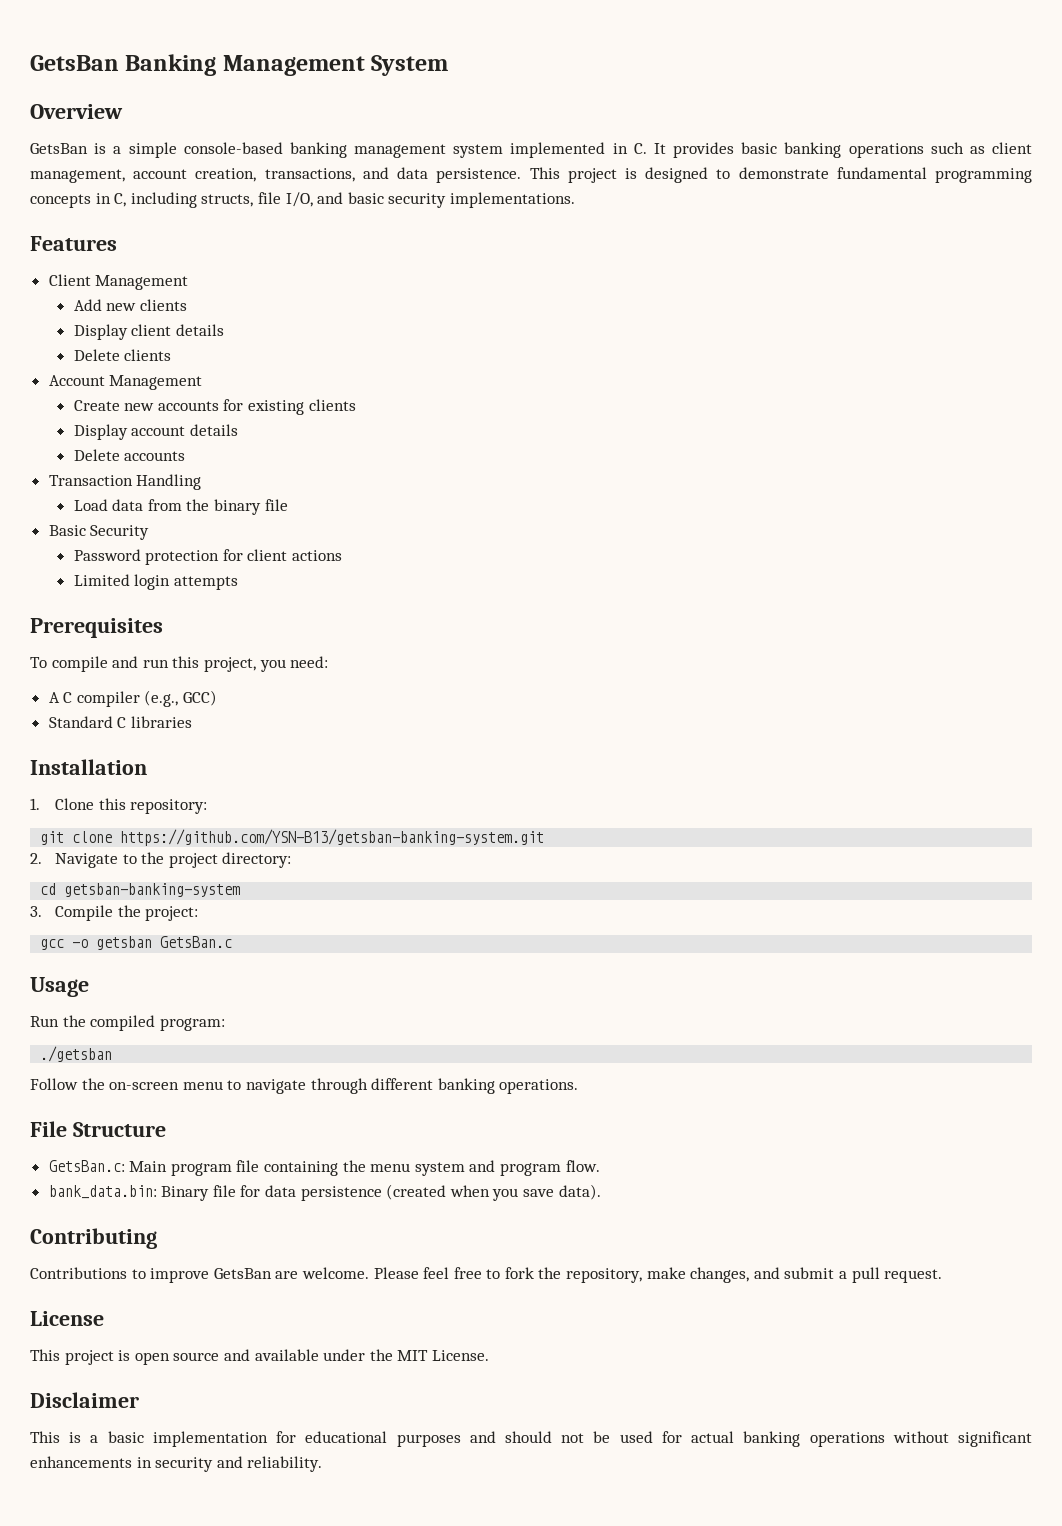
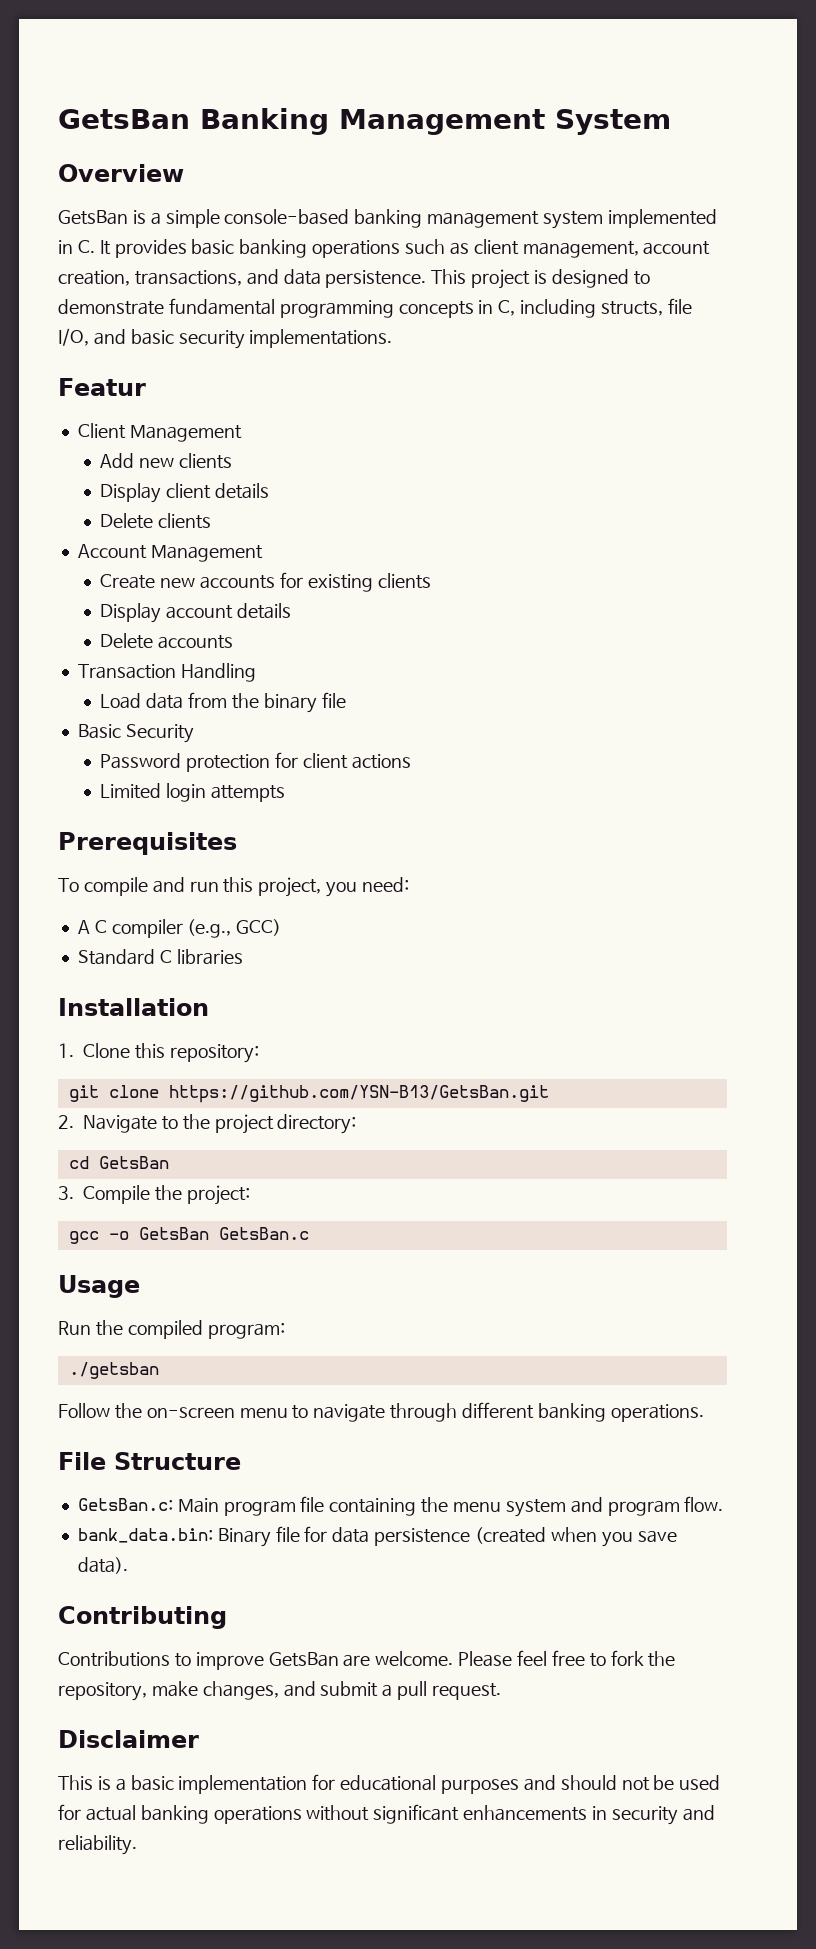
[30,236,117,251] Features -> [58,378,146,396] Featur
[120,829,545,846] https://github.com/YSN-B13/getsban-banking-system.git -> [168,1085,549,1103] https://github.com/YSN-B13/GetsBan.git
[64,883,241,897] getsban-banking-system -> [98,1156,169,1169] GetsBan
[96,936,153,950] getsban -> [138,1227,209,1240] GetsBan
[30,1311,104,1326] [30,1349,489,1365] // License // This project is open source and available under the MIT License. -> (501, 1691) none

